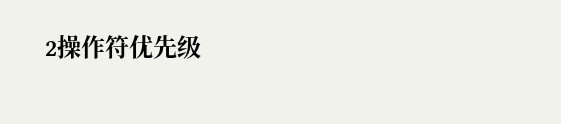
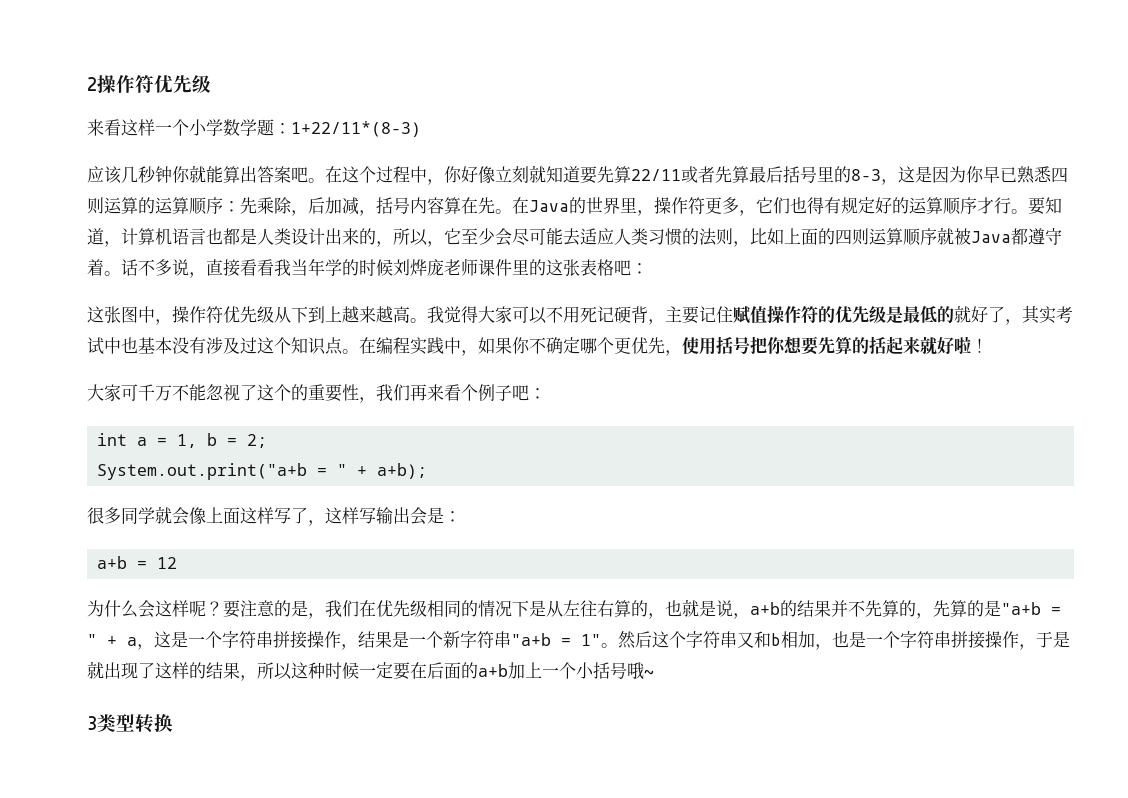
(201, 47) none -> [87,119,421,137] [87,165,1068,185] [87,197,1062,216] [87,227,1062,247] [87,258,648,278] [87,305,1073,325] [87,336,988,356] [87,384,546,403] [97,433,268,448] [97,463,428,480] [87,506,461,526] [97,556,178,569] [87,599,1061,619] [87,631,1070,650] [87,661,654,681] [87,713,173,733] // 来看这样一个小学数学题：1+22/11*(8-3) // 应该几秒钟你就能算出答案吧。在这个过程中，你好像立刻就知道要先算22/11或者先算最后括号里的8-3，这是因为你早已熟悉四则运算的运算顺序：先乘除，后加减，括号内容算在先。在Java的世界里，操作符更多，它们也得有规定好的运算顺序才行。要知道，计算机语言也都是人类设计出来的，所以，它至少会尽可能去适应人类习惯的法则，比如上面的四则运算顺序就被Java都遵守着。话不多说，直接看看我当年学的时候刘烨庞老师课件里的这张表格吧： // 这张图中，操作符优先级从下到上越来越高。我觉得大家可以不用死记硬背，主要记住赋值操作符的优先级是最低的就好了，其实考试中也基本没有涉及过这个知识点。在编程实践中，如果你不确定哪个更优先，使用括号把你想要先算的括起来就好啦！ // 大家可千万不能忽视了这个的重要性，我们再来看个例子吧： // int a = 1, b = 2; // System.out.print("a+b = " + a+b); // 很多同学就会像上面这样写了，这样写输出会是： // a+b = 12 // 为什么会这样呢？要注意的是，我们在优先级相同的情况下是从左往右算的，也就是说，a+b的结果并不先算的，先算的是"a+b = " + a，这是一个字符串拼接操作，结果是一个新字符串"a+b = 1"。然后这个字符串又和b相加，也是一个字符串拼接操作，于是就出现了这样的结果，所以这种时候一定要在后面的a+b加上一个小括号哦~ // 3类型转换

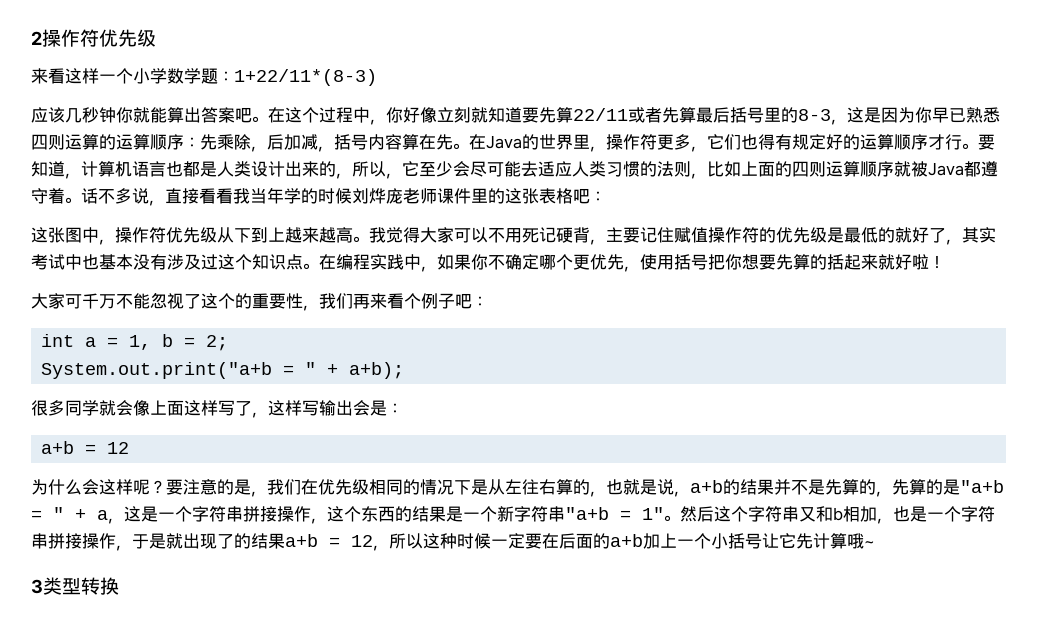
(865, 608) none -> [808,479,825,495] 是
(358, 647) none -> [327,506,412,522] 这个东西的
[155,662,240,679] 这样的结果 -> [234,533,373,549] 的结果a+b = 12
(627, 670) none -> [762,533,847,549] 让它先计算

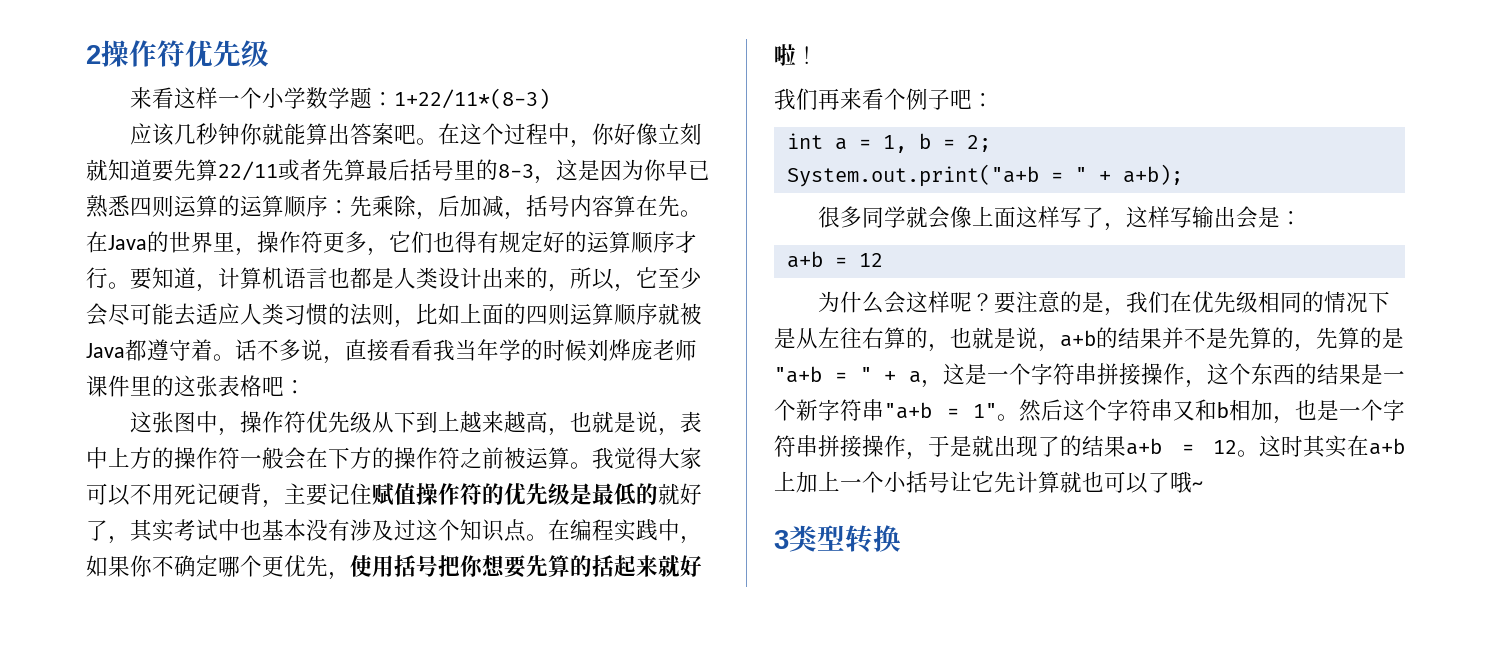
(353, 235) none -> [548,411,703,436] [86,447,570,470] ，也就是说，表中上方的操作符一般会在下方的操作符之前被运算
[31,292,319,311] 大家可千万不能忽视了这个的重要性， -> (818, 55) none
[373,533,643,551] ，所以这种时候一定要在后面的a+b -> [1237,435,1405,458] [774,471,796,491] 。这时其实在a+b上
(847, 541) none -> [1060,471,1170,494] 就也可以了

